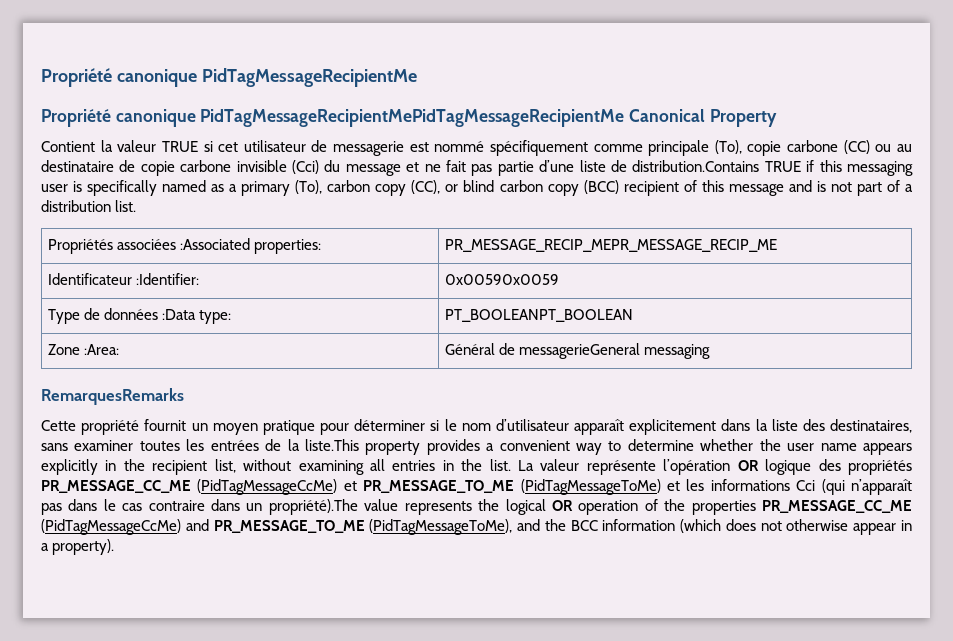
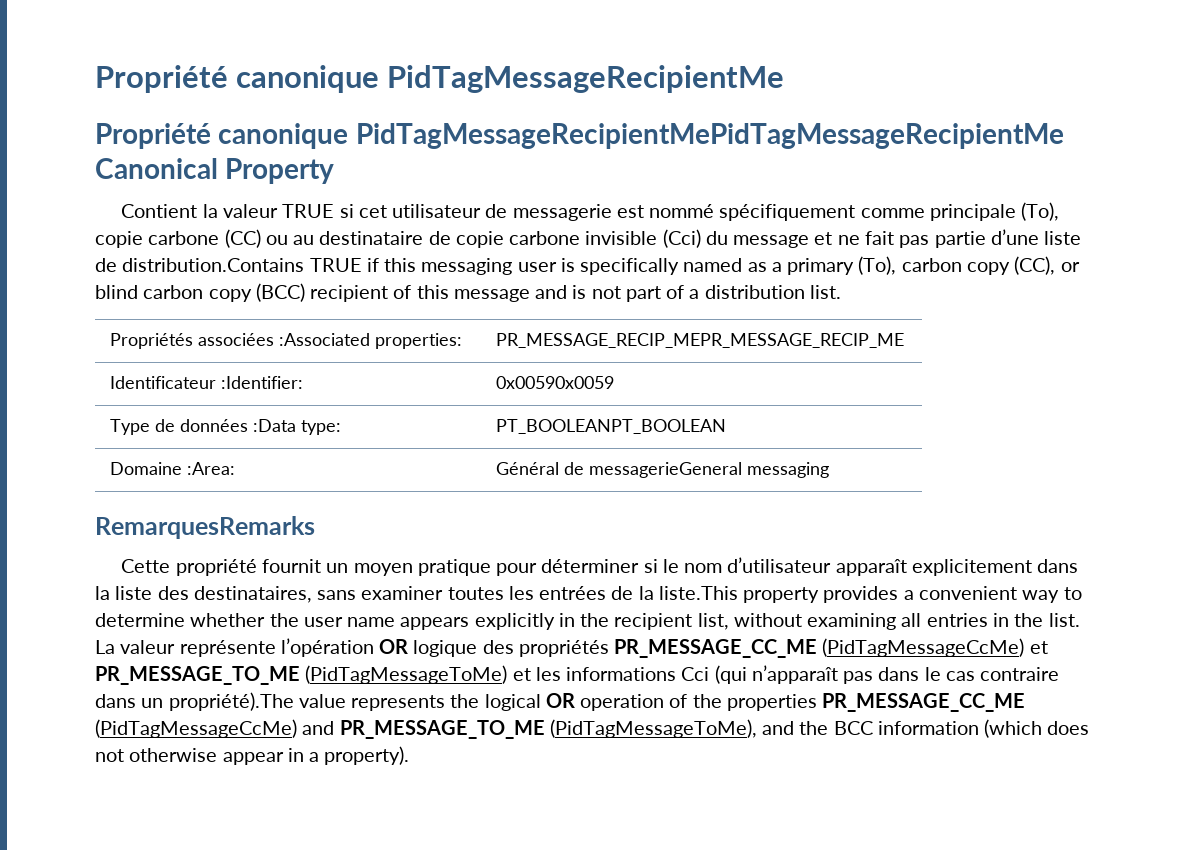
[47,344,80,355] Zone -> [110,462,183,475] Domaine

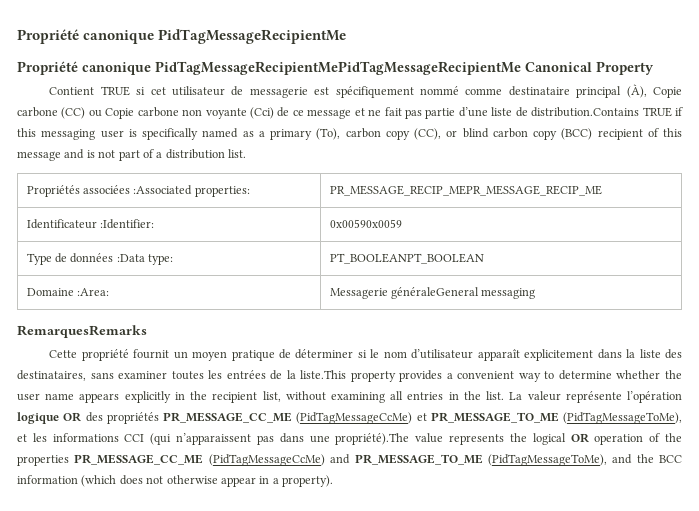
[202,204,278,218] la valeur -> (95, 91) none
[649,202,1060,221] [95,229,728,248] nommé spécifiquement comme principale (To), copie carbone (CC) ou au destinataire de copie carbone invisible (Cci) du -> [335,84,682,98] [17,107,304,119] spécifiquement nommé comme destinataire principal (À), Copie carbone (CC) ou Copie carbone non voyante (Cci) de ce
[496,462,743,478] Général de messagerieGeneral -> [329,287,480,299] Messagerie généraleGeneral
[496,563,538,576] pour -> [279,349,292,359] de
[379,639,478,657] OR logique -> [17,412,82,424] logique OR
[305,665,508,684] (PidTagMessageToMe) -> [563,412,682,424] (PidTagMessageToMe),
[681,665,1060,684] [95,694,164,708] Cci (qui n’apparaît pas dans le cas contraire dans un -> [124,433,330,445] CCI (qui n’apparaissent pas dans une

